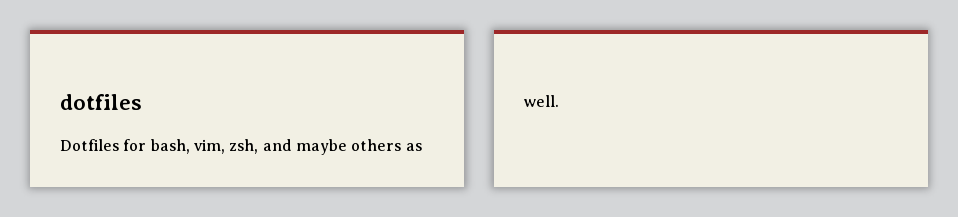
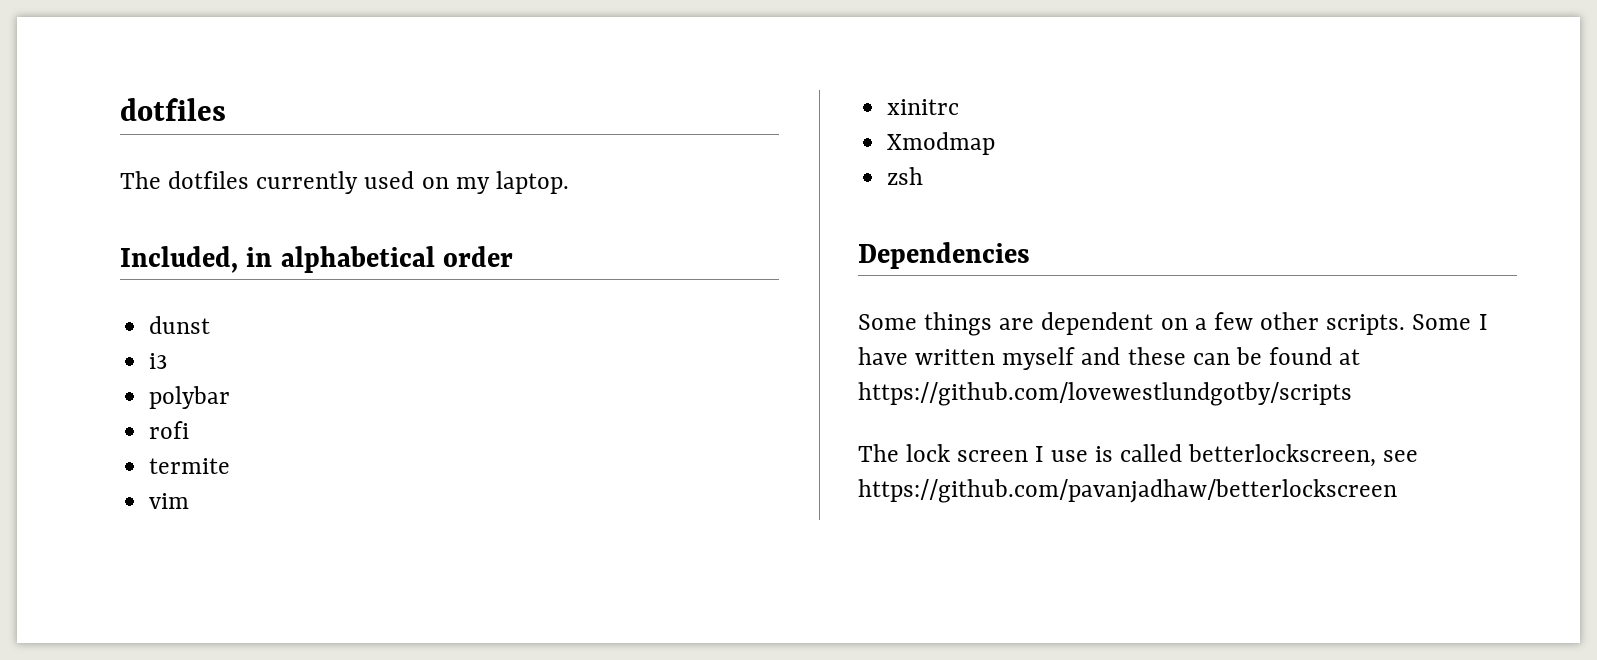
[60,139,422,155] [524,95,559,107] Dotfiles for bash, vim, zsh, and maybe others as well. -> [120,171,569,194] [120,246,514,273] [149,316,211,334] [149,353,168,369] [149,386,231,409] [149,421,190,439] [149,458,231,474] [149,493,190,509] [887,99,960,115] [887,132,996,155] [887,167,924,185] [858,242,1030,269] [858,312,1487,336] [858,347,1361,370] [858,382,1352,406] [858,444,1419,467] [858,479,1397,503] The dotfiles currently used on my laptop. // Included, in alphabetical order // dunst // i3 // polybar // rofi // termite // vim // xinitrc // Xmodmap // zsh // Dependencies // Some things are dependent on a few other scripts. Some I have written myself and these can be found at https://github.com/lovewestlundgotby/scripts // The lock screen I use is called betterlockscreen, see https://github.com/pavanjadhaw/betterlockscreen

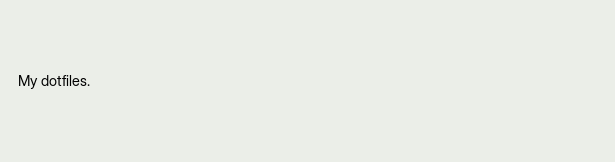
[120,98,226,121] [120,171,569,194] [120,246,514,273] [149,316,211,334] [149,353,168,369] [149,386,231,409] [149,421,190,439] [149,458,231,474] [149,493,190,509] [887,99,960,115] [887,132,996,155] [887,167,924,185] [858,242,1030,269] [858,312,1487,336] [858,347,1361,370] [858,382,1352,406] [858,444,1419,467] [858,479,1397,503] dotfiles // The dotfiles currently used on my laptop. // Included, in alphabetical order // dunst // i3 // polybar // rofi // termite // vim // xinitrc // Xmodmap // zsh // Dependencies // Some things are dependent on a few other scripts. Some I have written myself and these can be found at https://github.com/lovewestlundgotby/scripts // The lock screen I use is called betterlockscreen, see https://github.com/pavanjadhaw/betterlockscreen -> [18,75,90,89] My dotfiles.

